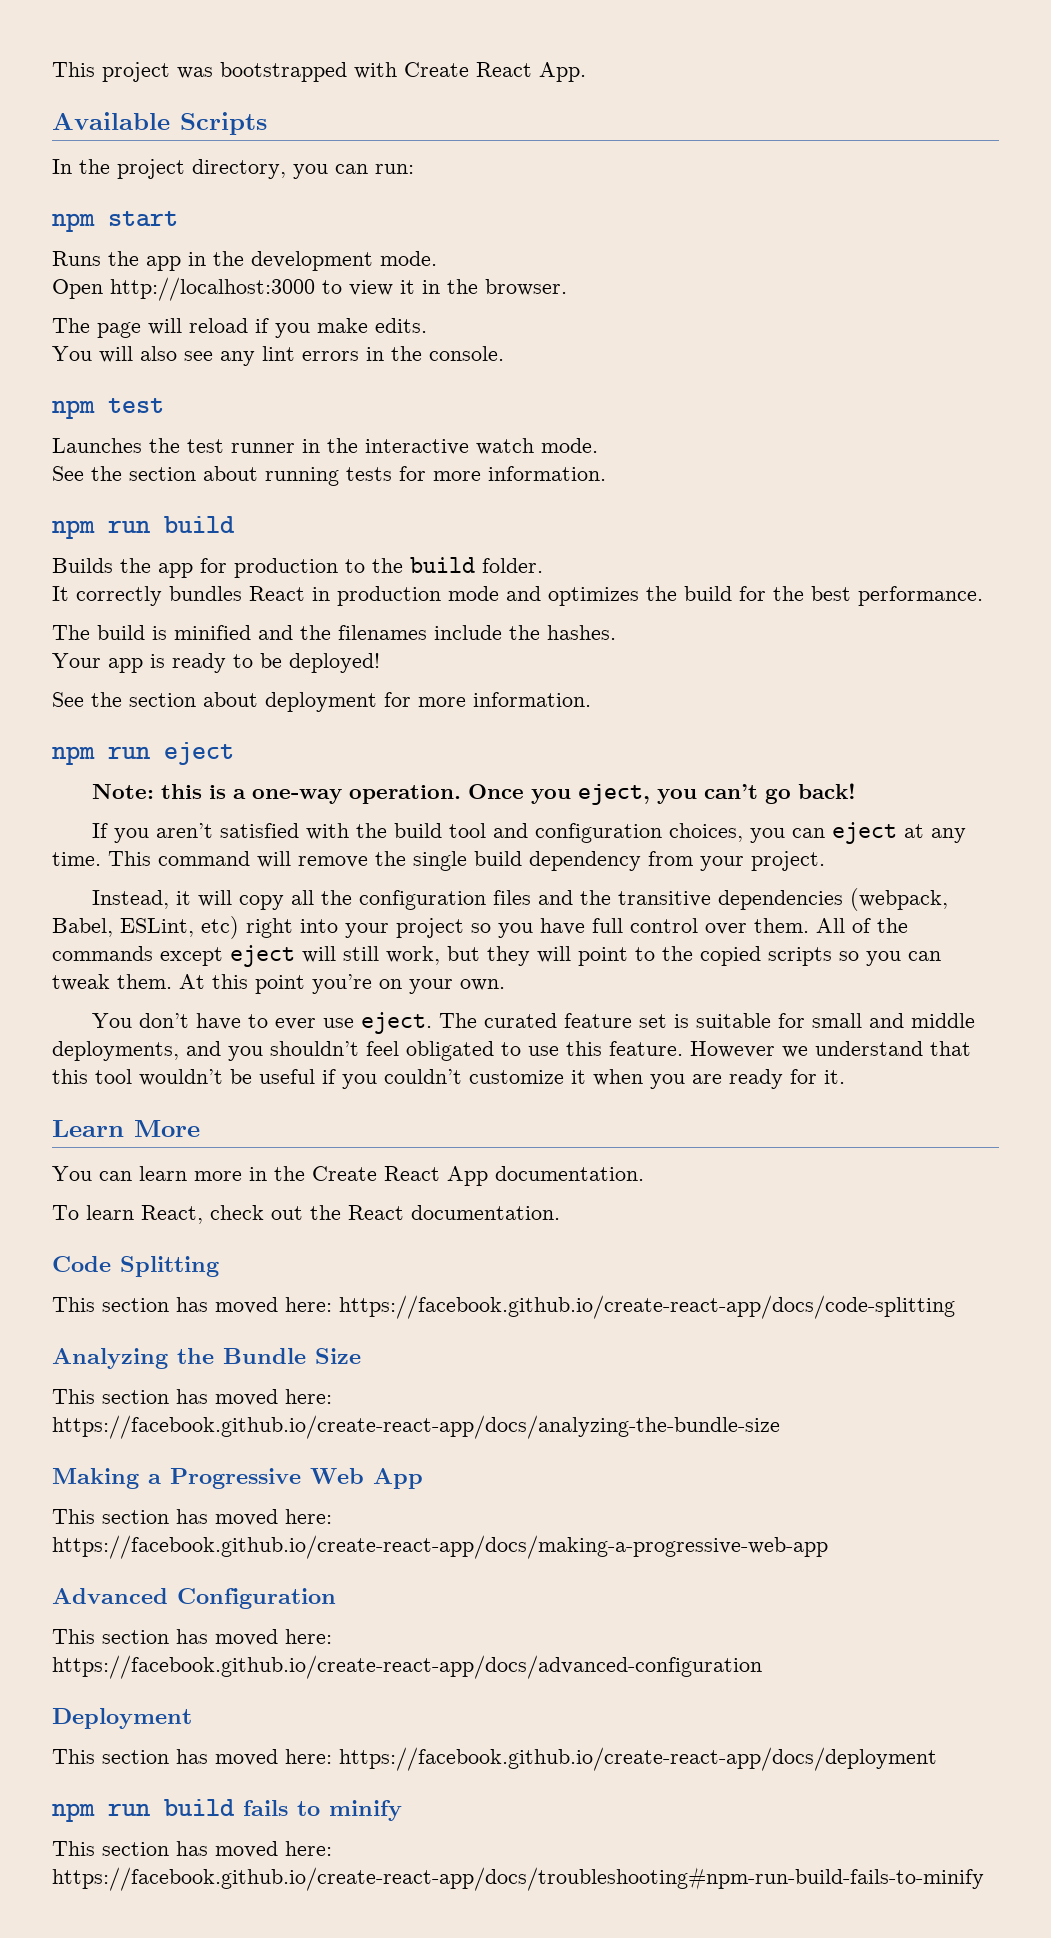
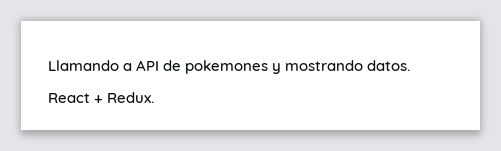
[52,62,586,82] [52,112,267,135] [52,159,414,179] [52,211,178,232] [52,251,437,271] [52,277,567,301] [52,318,427,338] [52,346,504,366] [52,398,164,419] [52,438,598,455] [52,466,606,486] [52,516,235,539] [52,557,543,578] [52,586,983,606] [52,625,616,640] [52,653,380,673] [52,692,591,712] [52,742,234,765] [91,783,856,805] [91,822,966,844] [52,851,825,871] [91,888,948,911] [52,916,908,939] [52,945,941,967] [52,974,505,994] [91,1012,975,1034] [52,1041,971,1061] [52,1069,845,1089] [52,1120,200,1137] [52,1166,644,1186] [52,1205,560,1224] [52,1256,219,1277] [52,1295,955,1319] [52,1348,361,1369] [52,1389,332,1406] [52,1415,780,1439] [52,1468,423,1489] [52,1509,332,1526] [52,1535,828,1559] [52,1588,336,1609] [52,1629,332,1646] [52,1655,762,1679] [52,1708,192,1729] [52,1747,937,1771] [52,1799,402,1822] [52,1841,332,1858] [52,1867,984,1891] This project was bootstrapped with Create React App. // Available Scripts // In the project directory, you can run: // npm start // Runs the app in the development mode. // Open http://localhost:3000 to view it in the browser. // The page will reload if you make edits. // You will also see any lint errors in the console. // npm test // Launches the test runner in the interactive watch mode. // See the section about running tests for more information. // npm run build // Builds the app for production to the build folder. // It correctly bundles React in production mode and optimizes the build for the best performance. // The build is minified and the filenames include the hashes. // Your app is ready to be deployed! // See the section about deployment for more information. // npm run eject // Note: this is a one-way operation. Once you eject, you can’t go back! // If you aren’t satisfied with the build tool and configuration choices, you can eject at any time. This command will remove the single build dependency from your project. // Instead, it will copy all the configuration files and the transitive dependencies (webpack, Babel, ESLint, etc) right into your project so you have full control over them. All of the commands except eject will still work, but they will point to the copied scripts so you can tweak them. At this point you’re on your own. // You don’t have to ever use eject. The curated feature set is suitable for small and middle deployments, and you shouldn’t feel obligated to use this feature. However we understand that this tool wouldn’t be useful if you couldn’t customize it when you are ready for it. // Learn More // You can learn more in the Create React App documentation. // To learn React, check out the React documentation. // Code Splitting // This section has moved here: https://facebook.github.io/create-react-app/docs/code-splitting // Analyzing the Bundle Size // This section has moved here: https://facebook.github.io/create-react-app/docs/analyzing-the-bundle-size // Making a Progressive Web App // This section has moved here: https://facebook.github.io/create-react-app/docs/making-a-progressive-web-app // Advanced Configuration // This section has moved here: https://facebook.github.io/create-react-app/docs/advanced-configuration // Deployment // This section has moved here: https://facebook.github.io/create-react-app/docs/deployment // npm run build fails to minify // This section has moved here: https://facebook.github.io/create-react-app/docs/troubleshooting#npm-run-build-fails-to-minify -> [48,60,411,74] [48,92,155,103] Llamando a API de pokemones y mostrando datos. // React + Redux.

